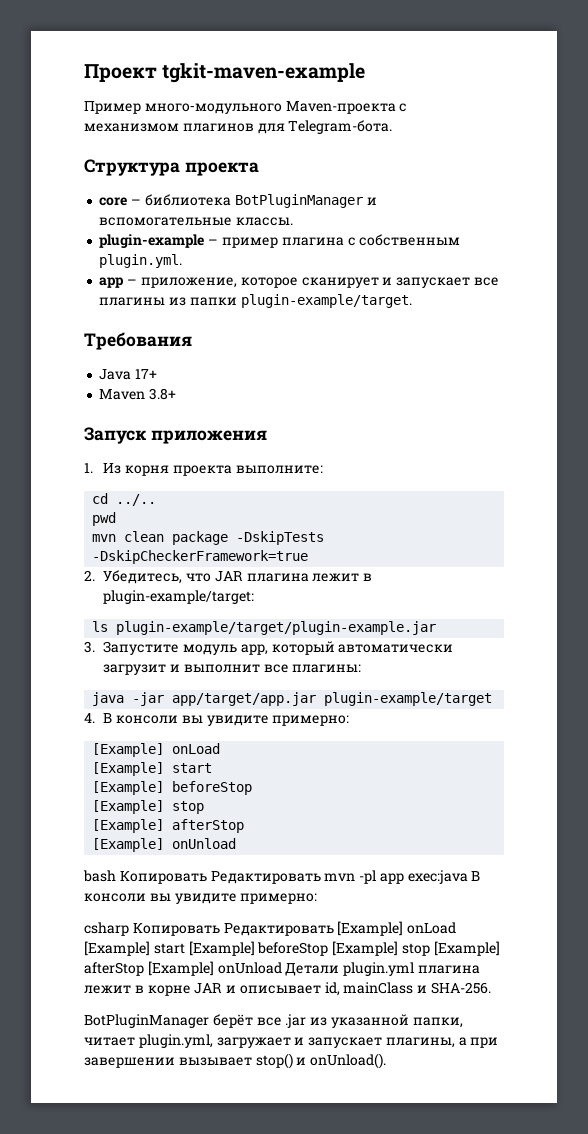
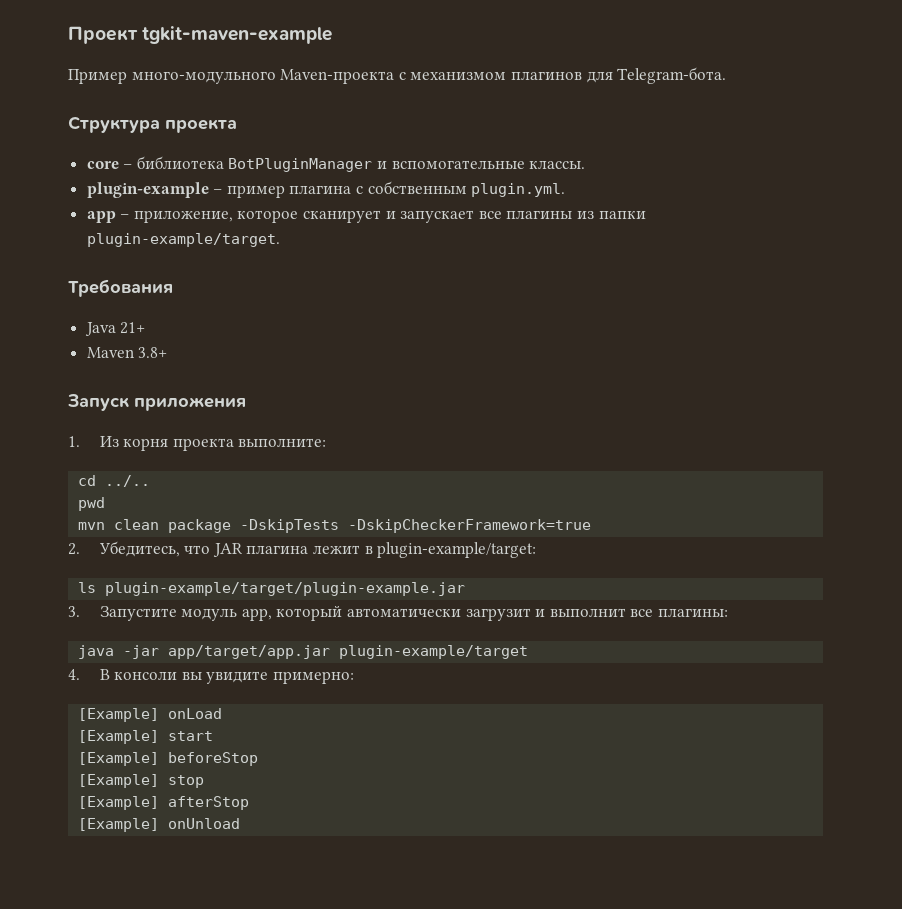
[135,369,158,379] 17+ -> [120,322,146,334] 21+
[83,870,481,884] [84,893,318,904] [84,921,457,936] [84,941,500,956] [84,961,480,976] [84,982,492,996] [84,1014,463,1028] [84,1034,499,1048] [84,1053,387,1069] // bash Копировать Редактировать mvn -pl app exec:java В консоли вы увидите примерно: // csharp Копировать Редактировать [Example] onLoad [Example] start [Example] beforeStop [Example] stop [Example] afterStop [Example] onUnload Детали plugin.yml плагина лежит в корне JAR и описывает id, mainClass и SHA-256. // BotPluginManager берёт все .jar из указанной папки, читает plugin.yml, загружает и запускает плагины, а при завершении вызывает stop() и onUnload(). -> (241, 823) none

